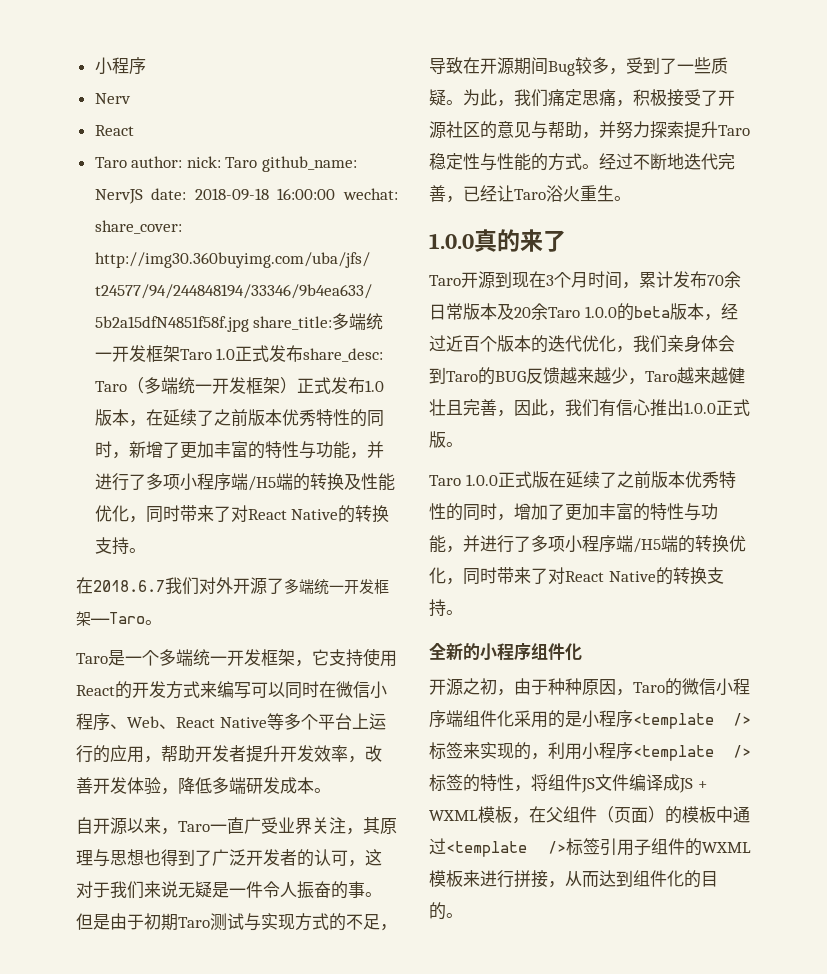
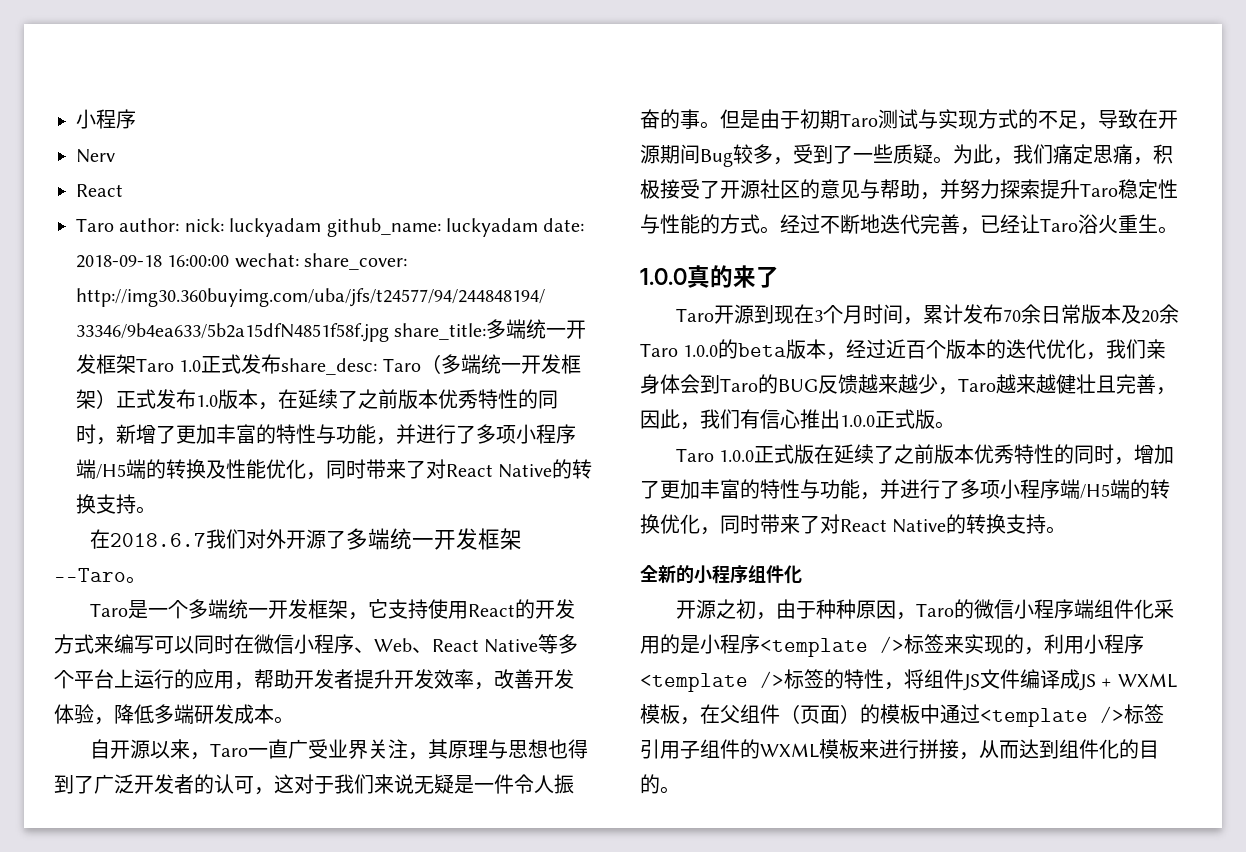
[225,156,358,172] [94,189,143,204] Taro github_name: NervJS -> [229,218,538,237] luckyadam github_name: luckyadam

